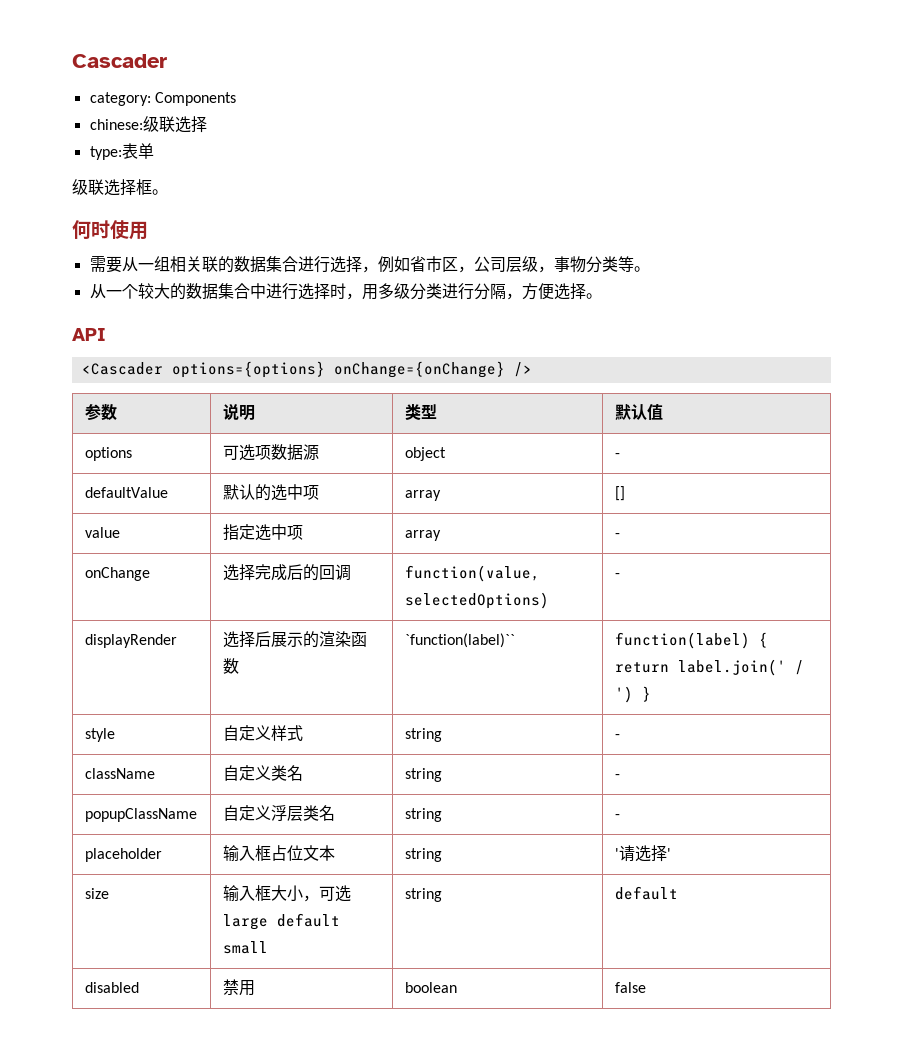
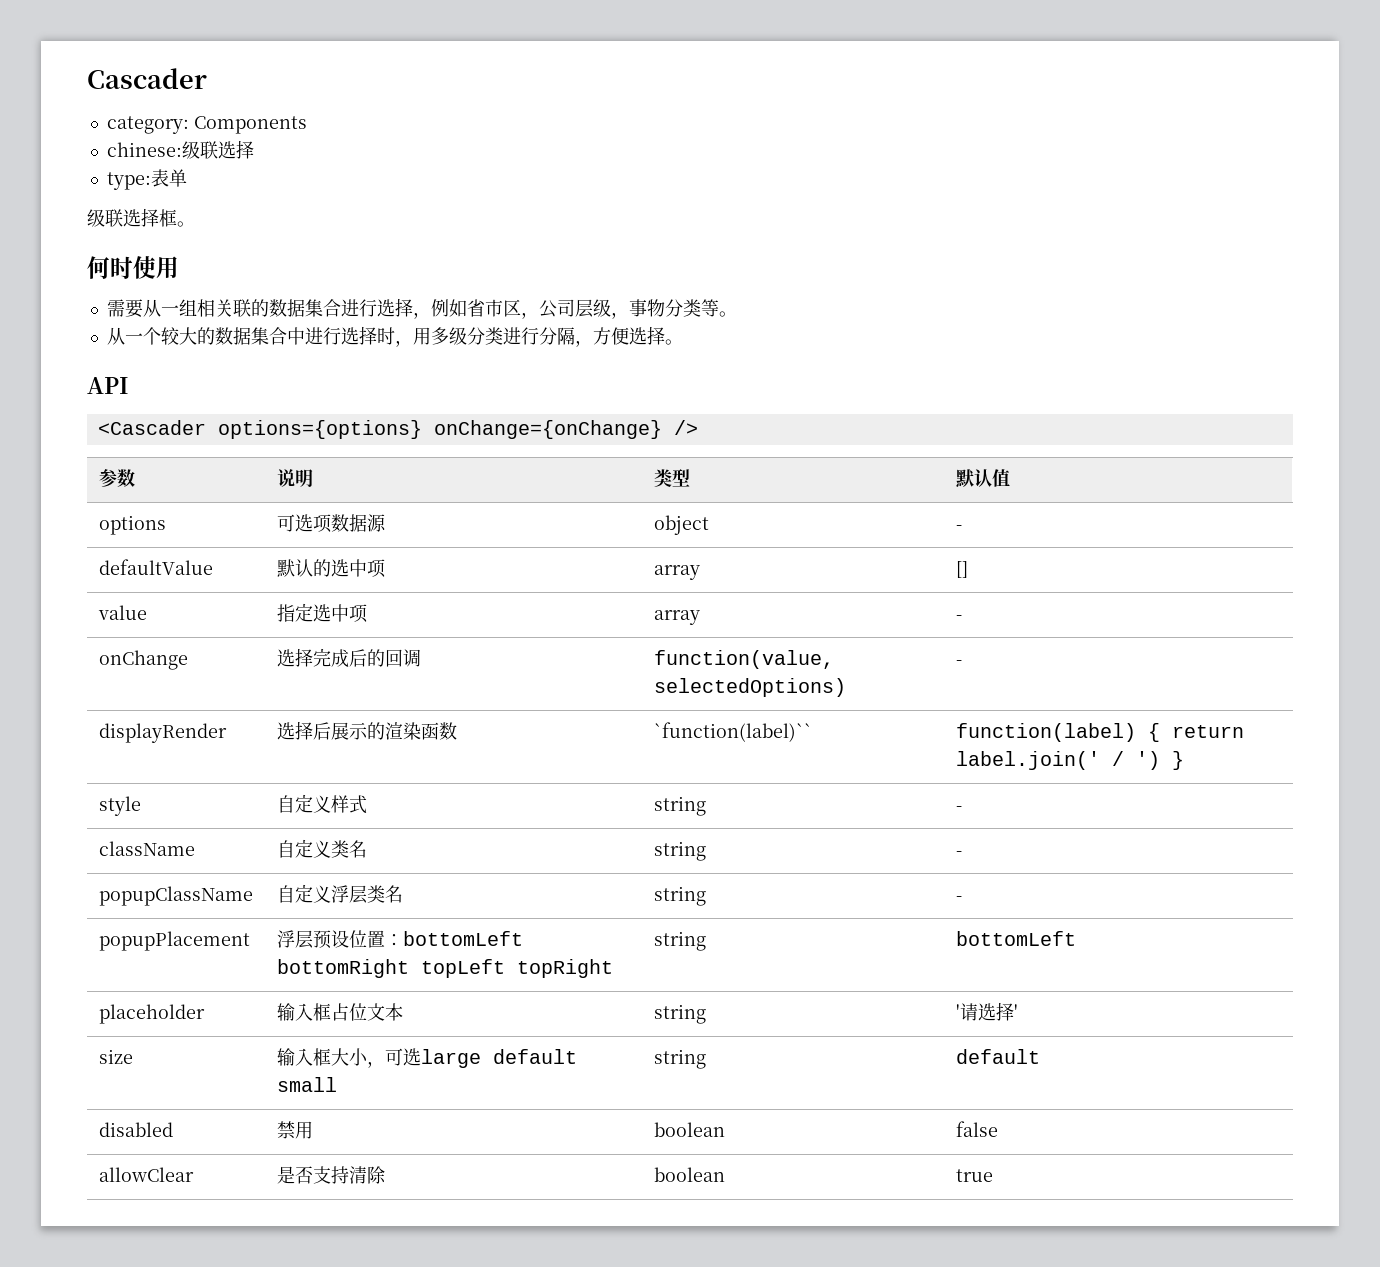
(620, 816) none -> [98,931,250,951] [276,930,523,949] [276,959,613,978] [653,931,706,951] [955,931,1076,946] // popupPlacement | 浮层预设位置：bottomLeft bottomRight topLeft topRight | string | bottomLeft
(646, 987) none -> [98,1167,194,1182] [276,1166,386,1184] [653,1167,725,1182] [955,1169,993,1182] // allowClear | 是否支持清除 | boolean | true

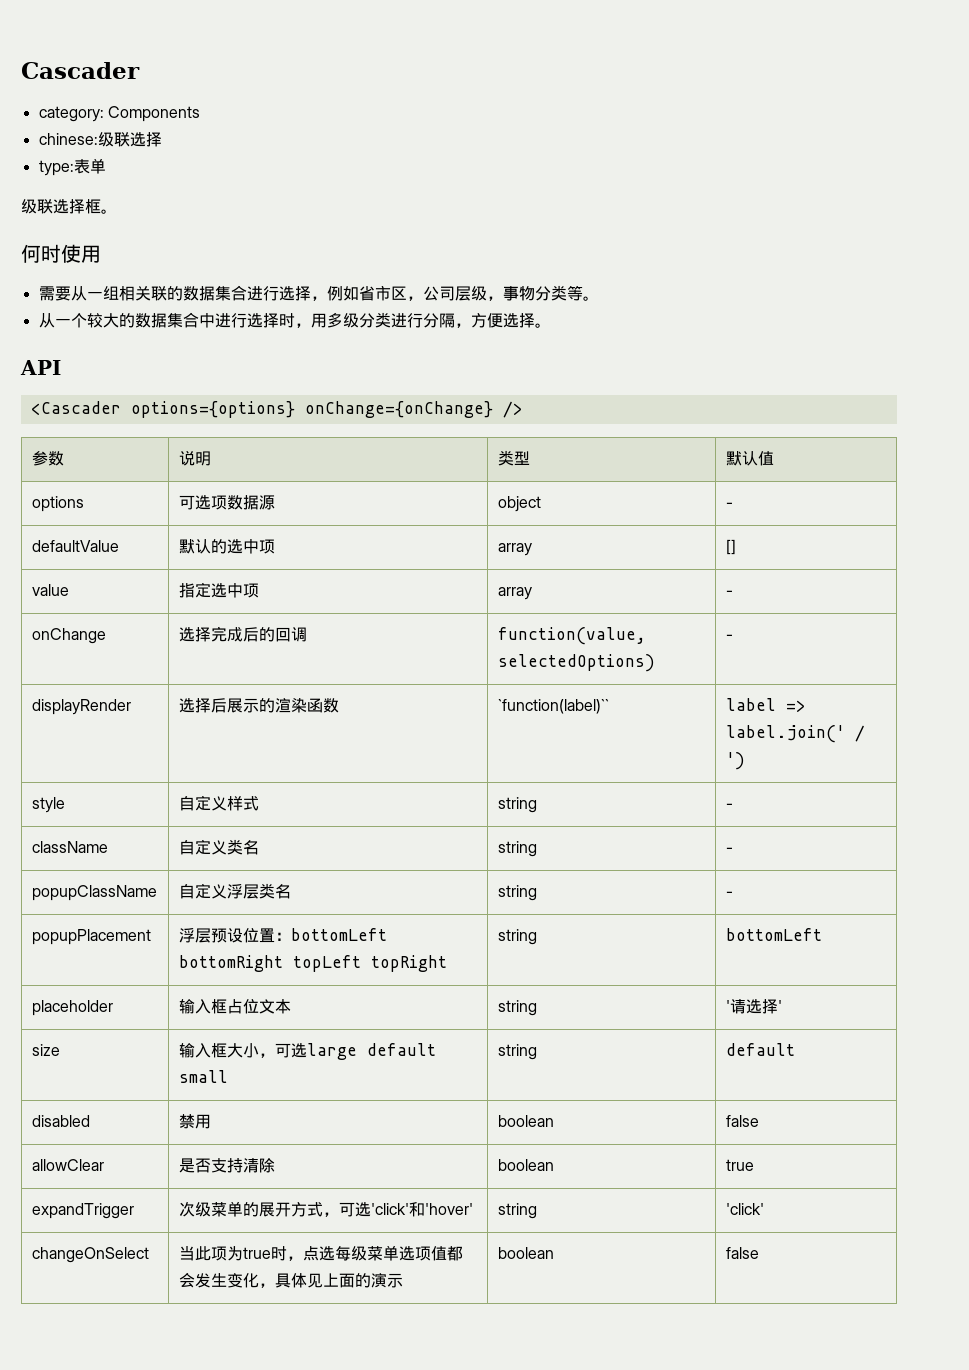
[955,723,1244,742] function(label) { return -> [725,698,806,712] label =>
[1171,751,1184,770] } -> (745, 761) none
(993, 1175) none -> [31,1203,134,1219] [178,1201,473,1217] [497,1203,537,1219] [725,1203,764,1215] [31,1247,149,1263] [178,1245,463,1261] [178,1272,403,1288] [497,1247,554,1259] [725,1247,759,1259] // expandTrigger | 次级菜单的展开方式，可选'click'和'hover' | string | 'click' // changeOnSelect | 当此项为true时，点选每级菜单选项值都会发生变化，具体见上面的演示 | boolean | false

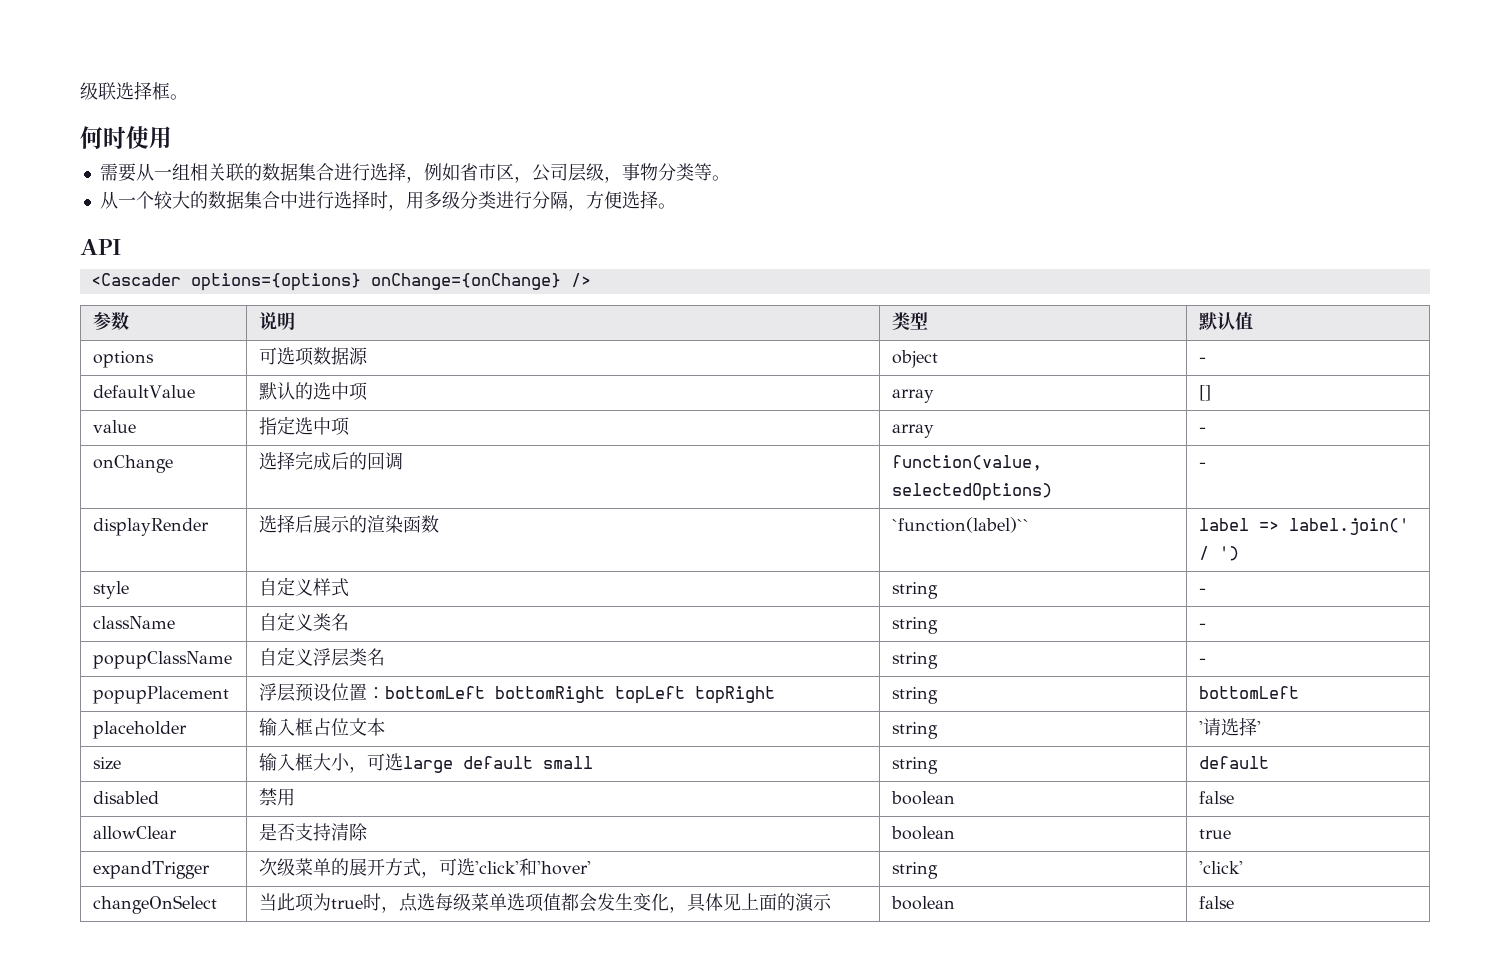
[21,62,140,79] [38,106,200,122] [38,132,162,147] [38,158,106,176] Cascader // category: Components // chinese:级联选择 // type:表单 // -> (80, 91) none

